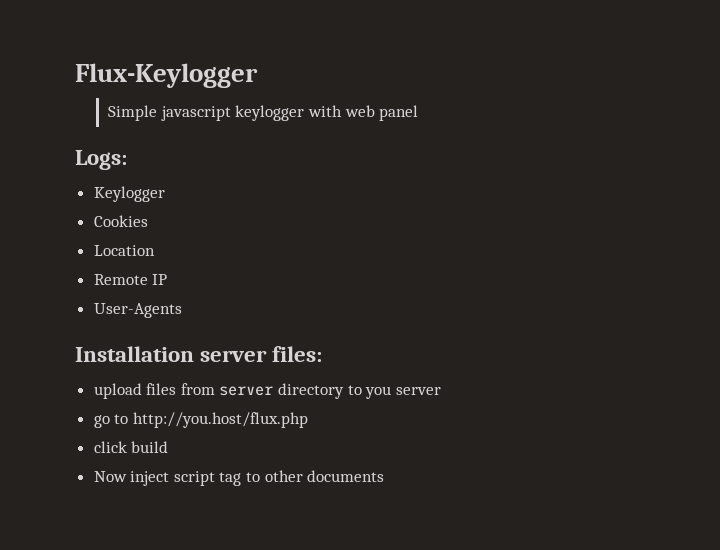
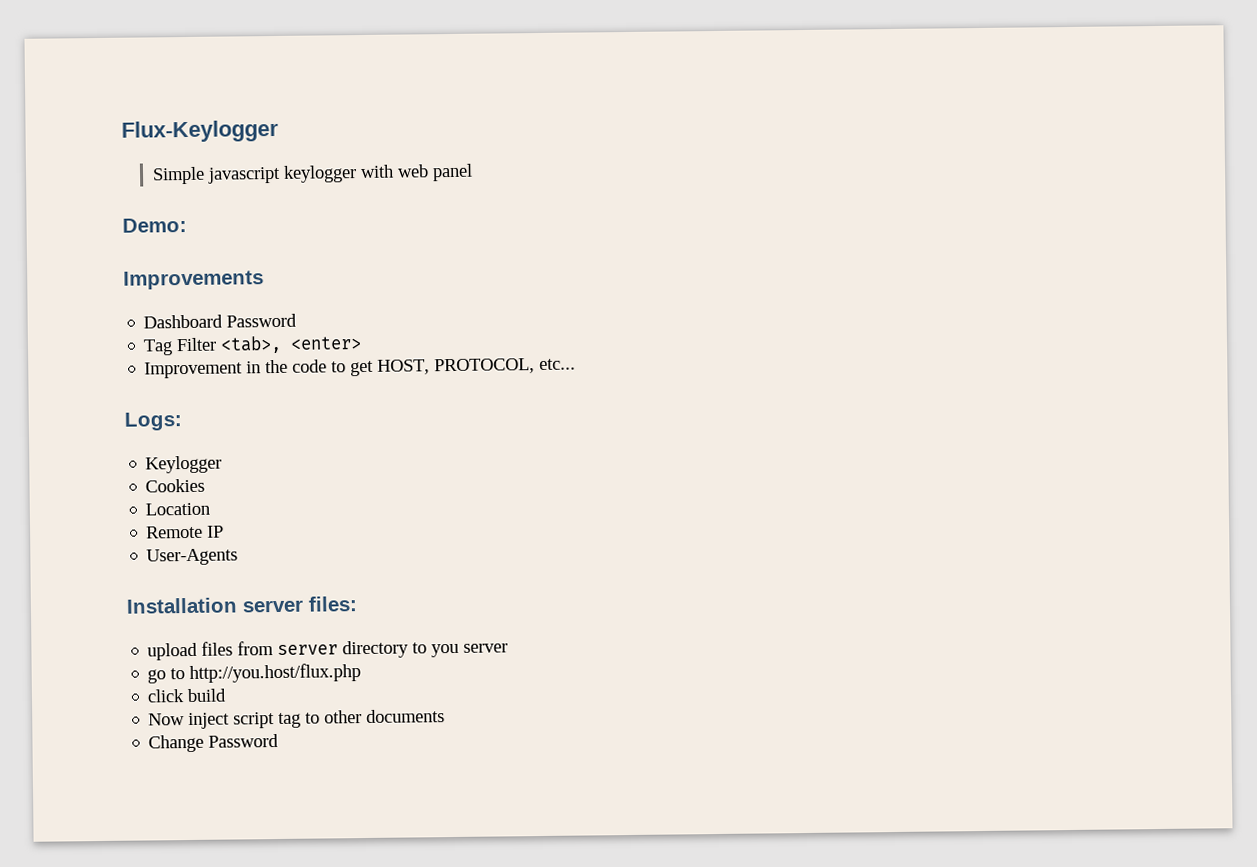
(419, 113) none -> [122,218,187,233] [123,270,264,290] [143,313,298,329] [143,335,363,356] [144,358,577,379] // Demo: // Improvements // Dashboard Password // Tag Filter <tab>, <enter> // Improvement in the code to get HOST, PROTOCOL, etc...
(385, 476) none -> [148,733,280,753] // Change Password

